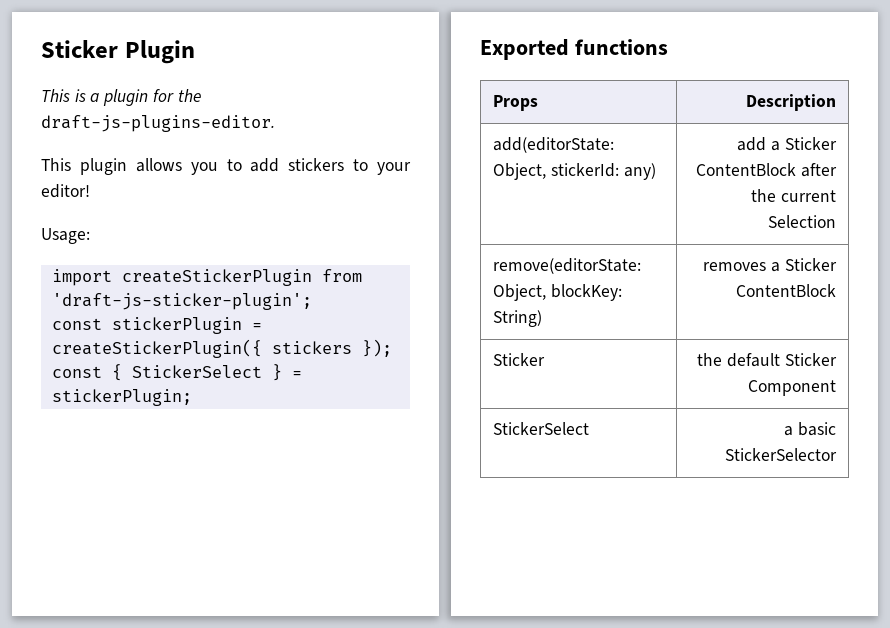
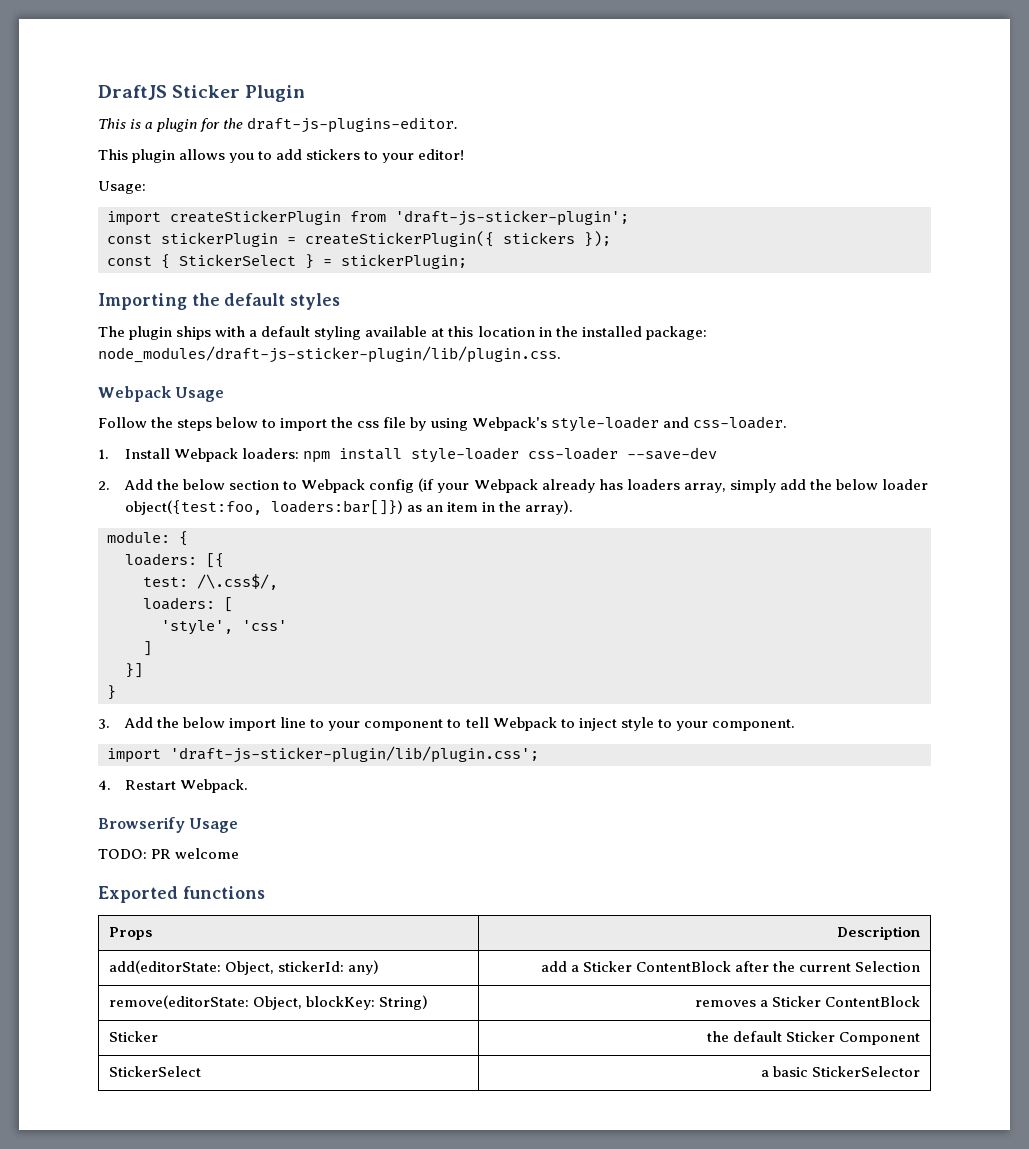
(41, 49) none -> [98,85,167,100] DraftJS
(192, 397) none -> [98,293,341,310] [98,326,707,340] [98,346,561,363] [98,386,225,402] [98,416,787,432] [98,447,718,463] [98,478,928,493] [125,500,574,515] [107,531,188,546] [125,553,224,568] [143,574,278,590] [143,597,233,612] [161,620,287,635] [143,641,152,656] [125,663,143,678] [107,685,116,700] [98,717,795,731] [107,746,539,763] [98,779,249,793] [98,817,239,833] [98,848,240,859] // Importing the default styles // The plugin ships with a default styling available at this location in the installed package: node_modules/draft-js-sticker-plugin/lib/plugin.css. // Webpack Usage // Follow the steps below to import the css file by using Webpack's style-loader and css-loader. // 1. Install Webpack loaders: npm install style-loader css-loader --save-dev // 2. Add the below section to Webpack config (if your Webpack already has loaders array, simply add the below loader object({test:foo, loaders:bar[]}) as an item in the array). // module: { // loaders: [{ // test: /\.css$/, // loaders: [ // 'style', 'css' // ] // }] // } // 3. Add the below import line to your component to tell Webpack to inject style to your component. // import 'draft-js-sticker-plugin/lib/plugin.css'; // 4. Restart Webpack. // Browserify Usage // TODO: PR welcome

